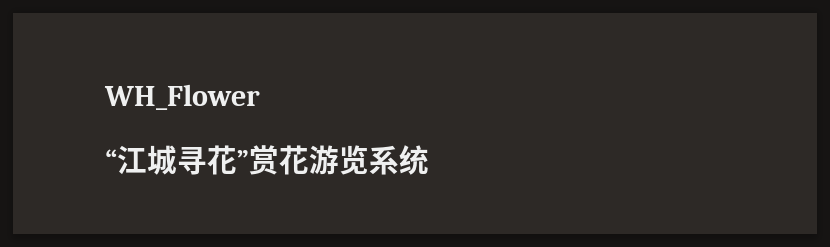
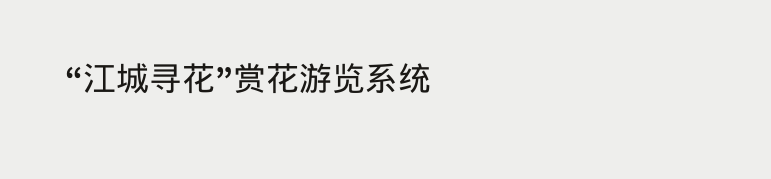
[104,84,260,110] WH_Flower // -> (65, 78) none

